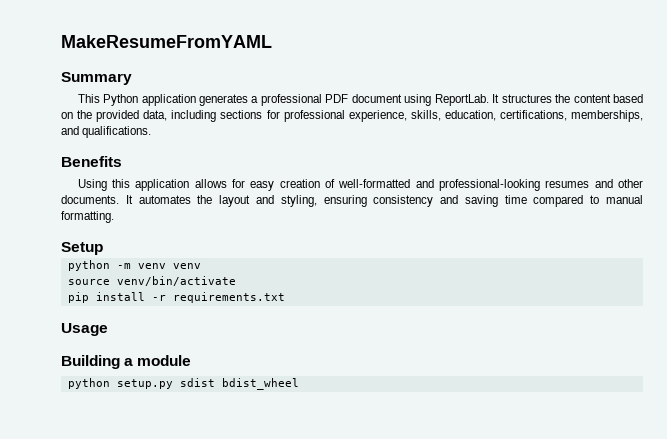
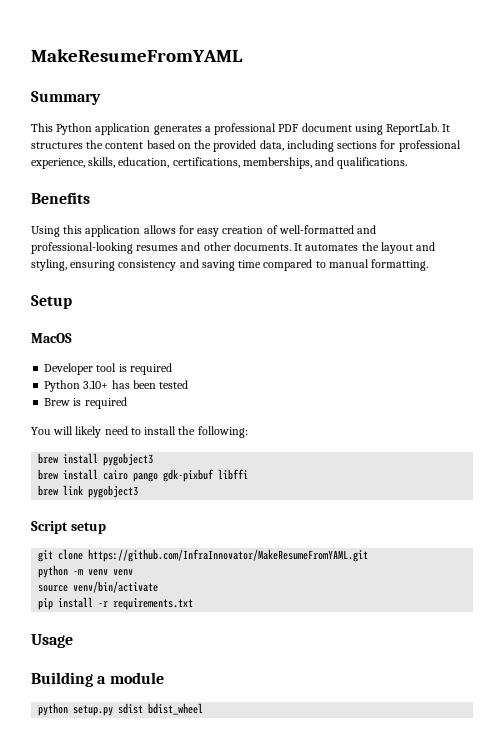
(103, 248) none -> [31,333,72,343] [44,363,172,375] [44,380,189,392] [44,397,127,409] [31,426,248,438] [38,453,154,466] [38,469,249,482] [38,485,139,498] [31,521,106,534] [38,549,369,562] // MacOS // Developer tool is required // Python 3.10+ has been tested // Brew is required // You will likely need to install the following: // brew install pygobject3 // brew install cairo pango gdk-pixbuf libffi // brew link pygobject3 // Script setup // git clone https://github.com/InfraInnovator/MakeResumeFromYAML.git

